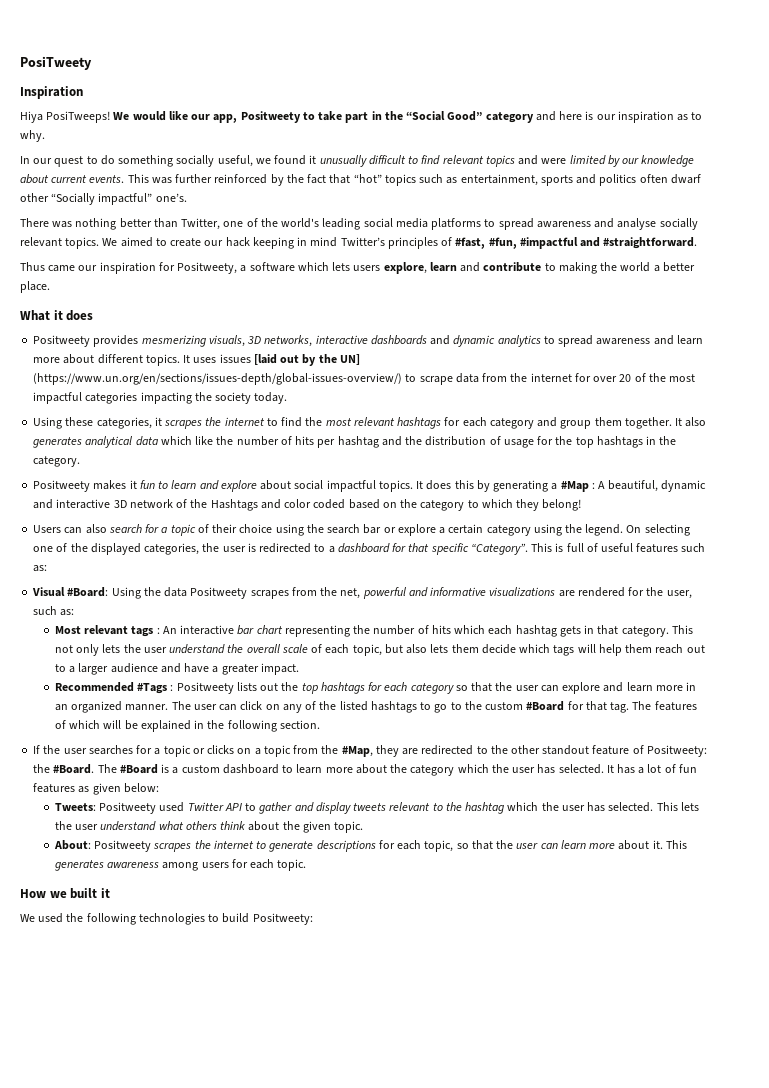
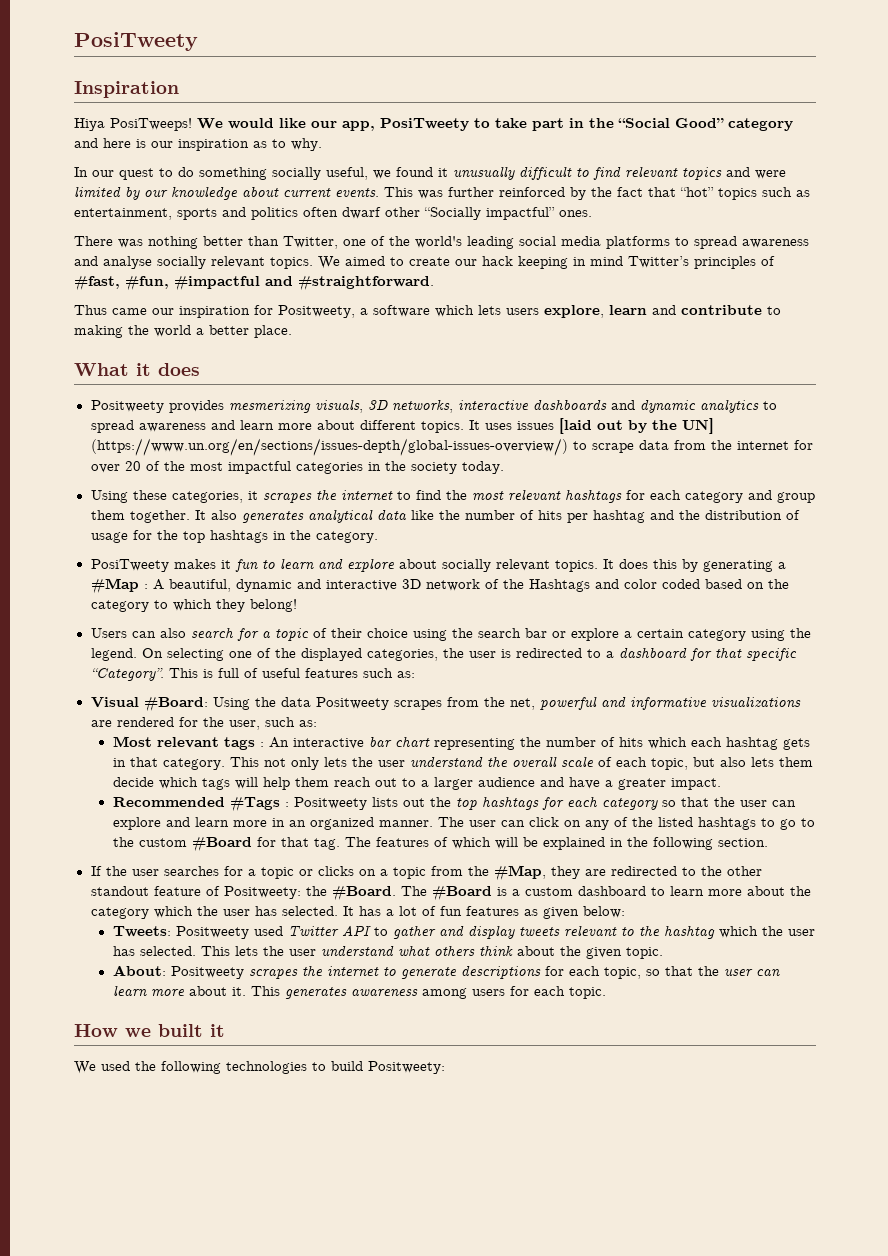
[240,111,301,123] Positweety -> [380,118,469,131] PosiTweety
[155,193,187,202] one’s. -> [559,210,592,217] ones.
[140,392,192,404] impacting -> [367,462,381,471] in
[160,436,192,445] which -> (407, 514) none
[33,480,91,492] Positweety -> [90,559,169,572] PosiTweety
[294,480,376,492] social impactful -> [441,559,550,572] socially relevant

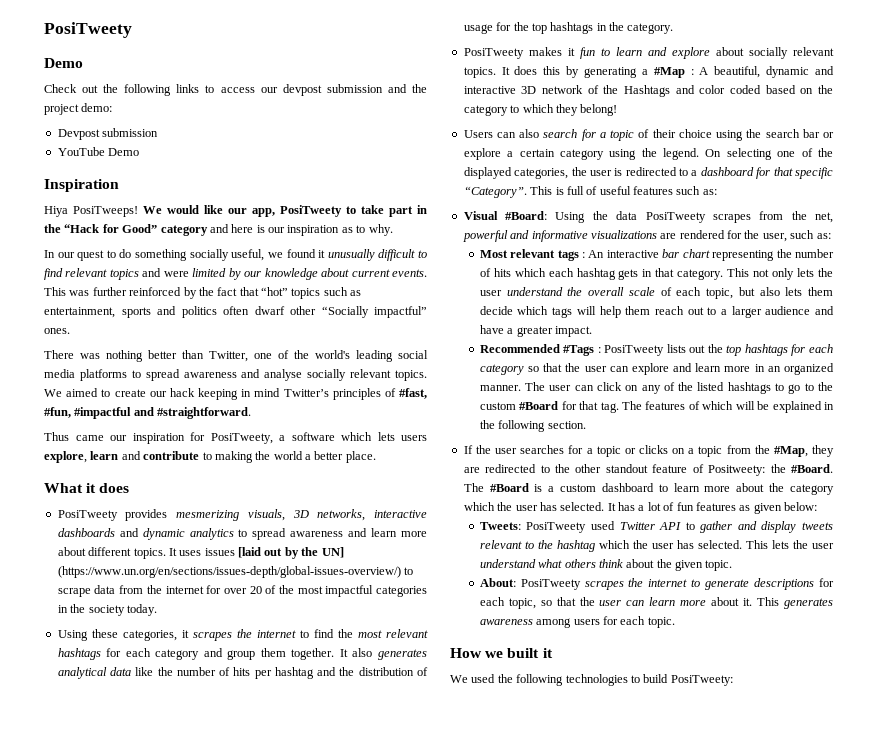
[74,32,198,51] PosiTweety -> [44,22,132,38] [44,58,83,68] [44,84,427,96] [44,103,113,115] [57,128,159,140] [57,147,140,156] PosiTweety // Demo // Check out the following links to access our devpost submission and the project demo: // Devpost submission // YouTube Demo
[618,118,670,128] “Social -> [64,224,119,233] “Hack for
[278,305,355,318] Positweety, -> [210,433,273,444] PosiTweety,
[90,400,164,413] Positweety -> [57,510,118,521] PosiTweety
[315,697,389,710] Positweety -> [645,212,706,223] PosiTweety
[293,797,367,810] Positweety -> [604,345,665,356] PosiTweety
[175,926,249,939] Positweety -> [526,522,587,533] PosiTweety
[170,966,244,979] Positweety -> [520,579,581,590] PosiTweety
[368,1061,445,1074] Positweety: -> [670,675,733,686] PosiTweety:

